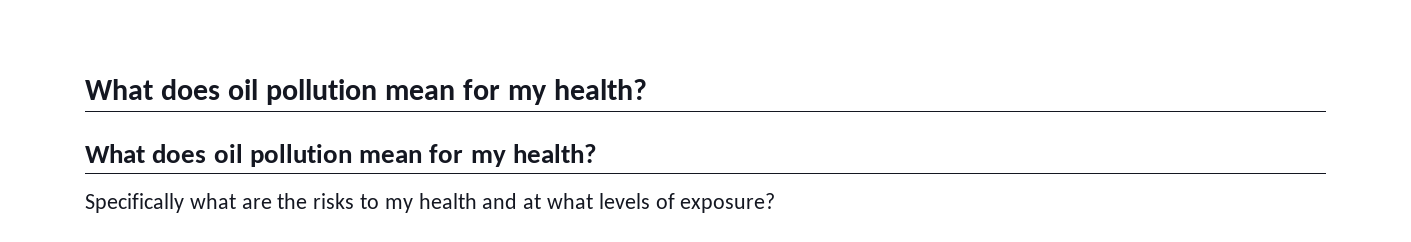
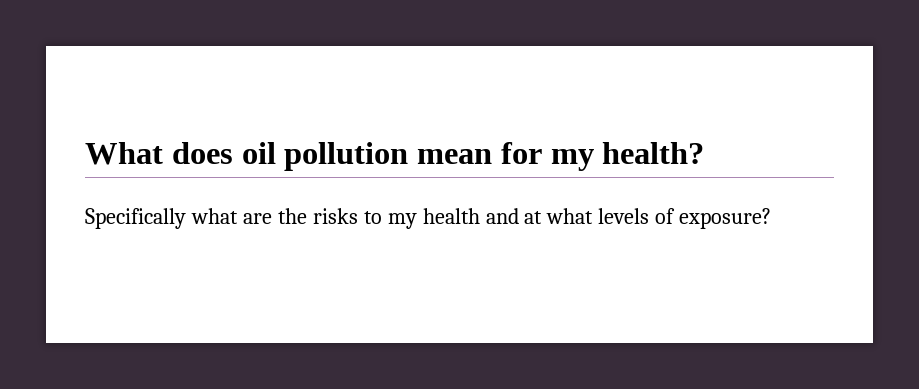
[85,79,647,105] [85,144,598,167] What does oil pollution mean for my health? // What does oil pollution mean for my health? -> [85,142,705,171] What does oil pollution mean for my health?

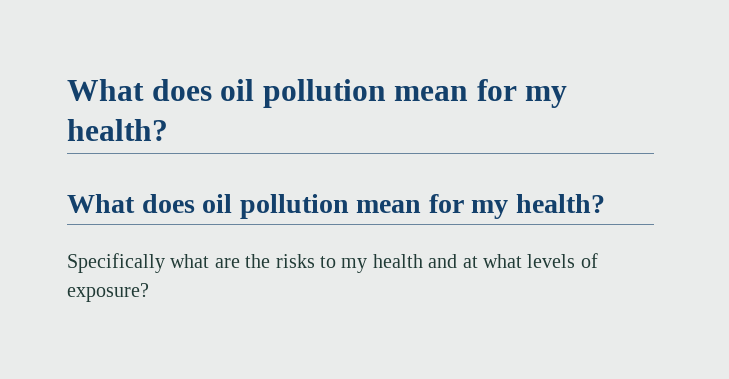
[85,142,705,171] What does oil pollution mean for my health? -> [67,79,568,108] [67,119,168,141] [67,194,605,219] What does oil pollution mean for my health? // What does oil pollution mean for my health?

